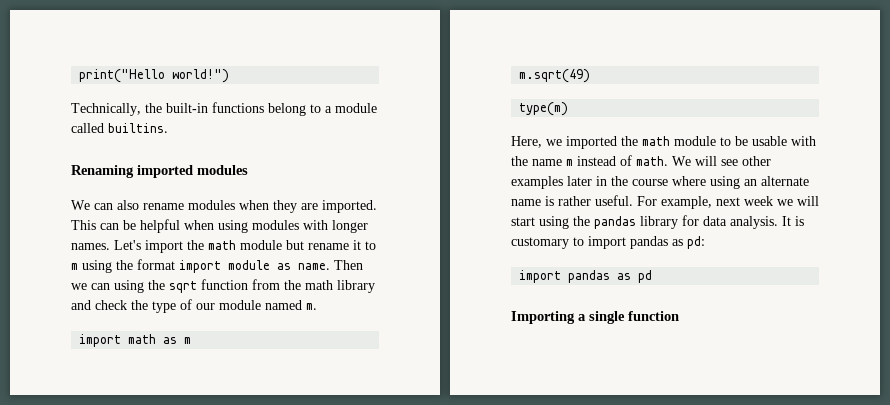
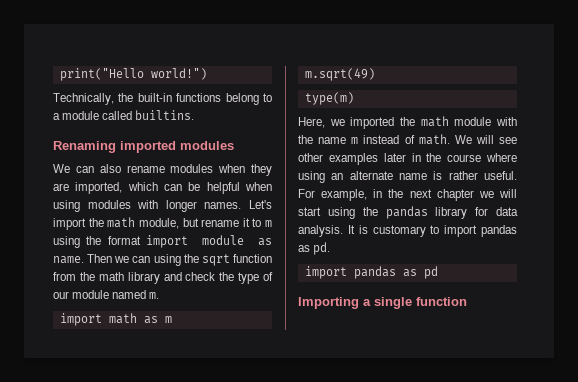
[322,200,377,213] [71,220,96,230] imported. This -> [75,182,158,194] imported, which
[240,240,282,250] module -> [138,218,179,229] module,
[720,136,787,146] to be usable -> (492, 121) none
[716,196,773,206] next week -> [373,189,474,201] in the next chapter
[687,236,705,249] pd: -> [313,242,331,255] pd.

